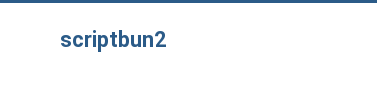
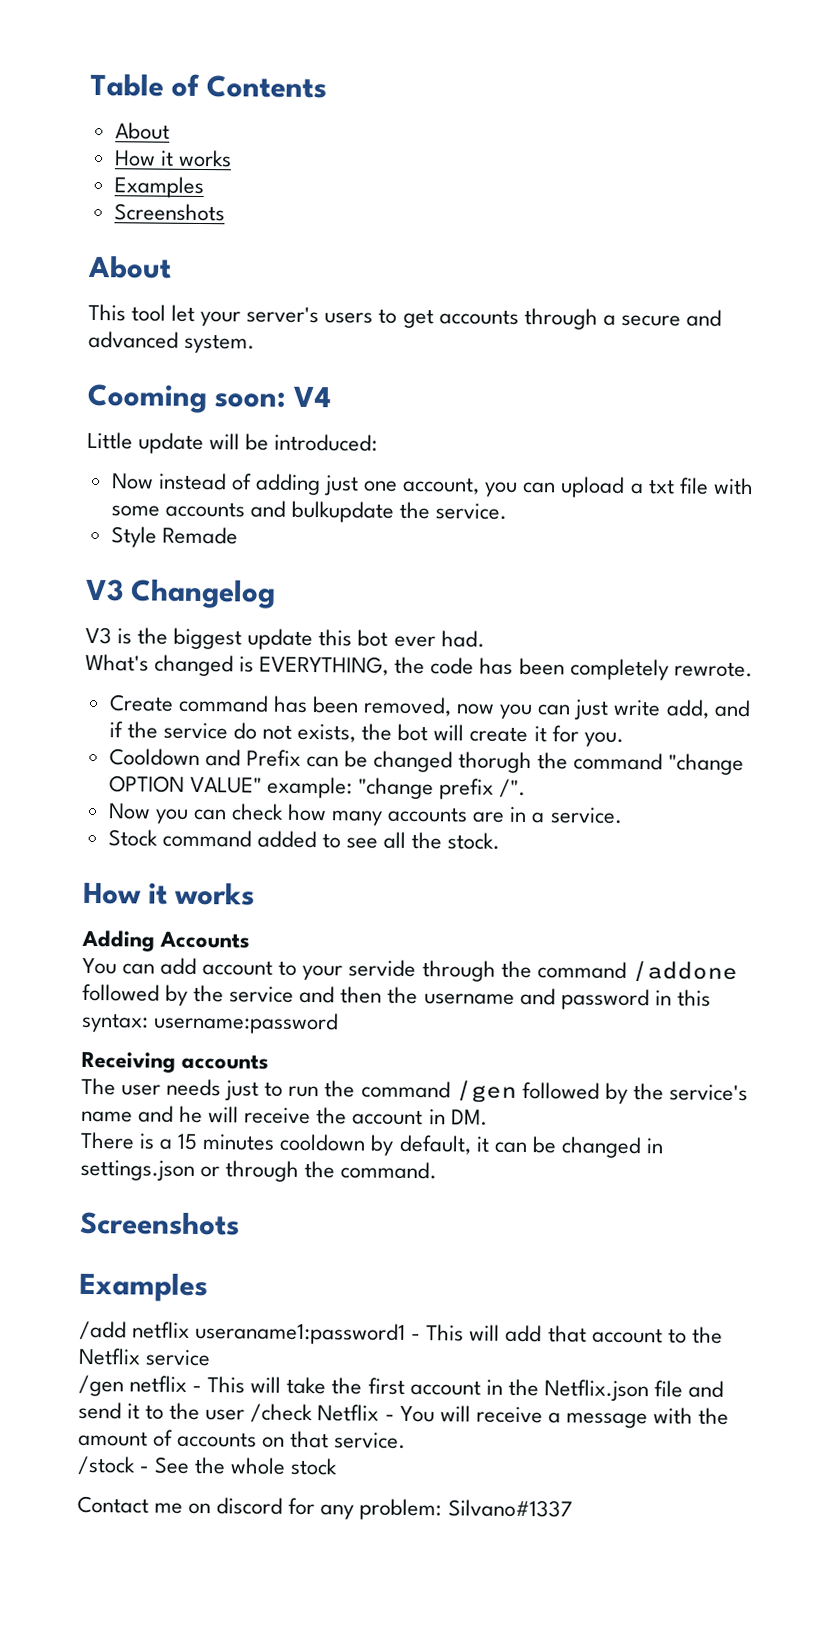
[60,30,166,52] scriptbun2 -> [90,73,328,99] [114,122,170,140] [113,149,232,168] [113,176,204,199] [113,203,225,222] [87,255,172,279] [88,303,722,330] [88,330,256,354] [87,383,332,414] [87,431,379,455] [110,472,754,498] [110,500,508,523] [110,526,238,548] [85,578,277,609] [85,626,485,651] [85,653,753,681] [108,694,751,720] [108,721,624,747] [108,748,745,776] [108,775,527,800] [107,803,623,826] [107,829,501,850] [83,881,256,906] [81,929,251,952] [82,957,738,982] [82,983,711,1011] [81,1011,340,1035] [81,1051,270,1073] [81,1077,748,1104] [81,1105,488,1126] [80,1131,664,1159] [80,1159,438,1182] [80,1211,240,1236] [79,1272,208,1303] [79,1320,723,1345] [78,1347,212,1367] [78,1374,724,1402] [78,1401,730,1429] [78,1429,407,1449] [77,1455,339,1476] [77,1495,573,1521] Table of Contents // About // How it works // Examples // Screenshots // About // This tool let your server's users to get accounts through a secure and advanced system. // Cooming soon: V4 // Little update will be introduced: // Now instead of adding just one account, you can upload a txt file with some accounts and bulkupdate the service. // Style Remade // V3 Changelog // V3 is the biggest update this bot ever had. // What's changed is EVERYTHING, the code has been completely rewrote. // Create command has been removed, now you can just write add, and if the service do not exists, the bot will create it for you. // Cooldown and Prefix can be changed thorugh the command "change OPTION VALUE" example: "change prefix /". // Now you can check how many accounts are in a service. // Stock command added to see all the stock. // How it works // Adding Accounts // You can add account to your servide through the command /addone followed by the service and then the username and password in this syntax: username:password // Receiving accounts // The user needs just to run the command /gen followed by the service's name and he will receive the account in DM. // There is a 15 minutes cooldown by default, it can be changed in settings.json or through the command. // Screenshots // Examples // /add netflix useraname1:password1 - This will add that account to the Netflix service // /gen netflix - This will take the first account in the Netflix.json file and send it to the user /check Netflix - You will receive a message with the amount of accounts on that service. // /stock - See the whole stock // Contact me on discord for any problem: Silvano#1337

